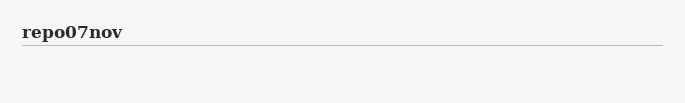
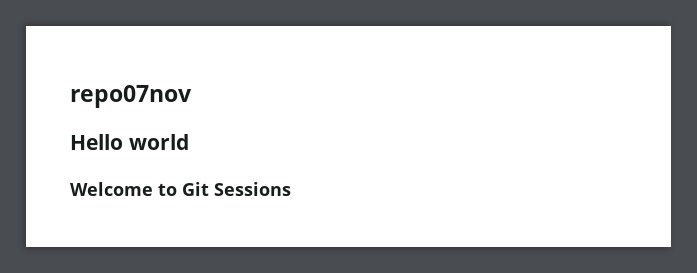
(123, 34) none -> [70,134,189,150] [70,182,291,196] // Hello world // Welcome to Git Sessions

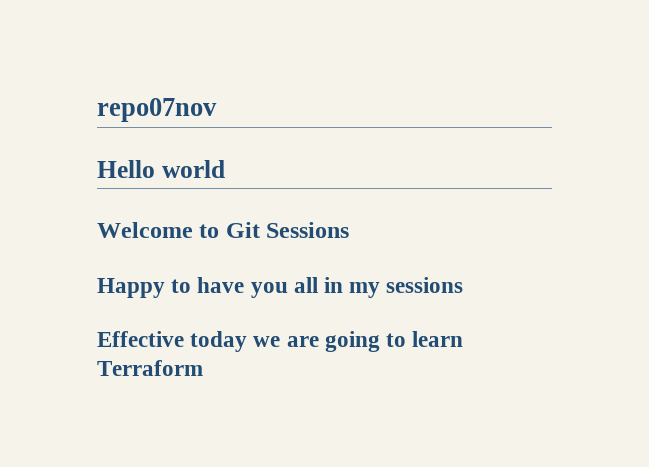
(291, 189) none -> [97,277,464,298] [97,331,464,352] [97,360,203,376] // Happy to have you all in my sessions // Effective today we are going to learn Terraform

